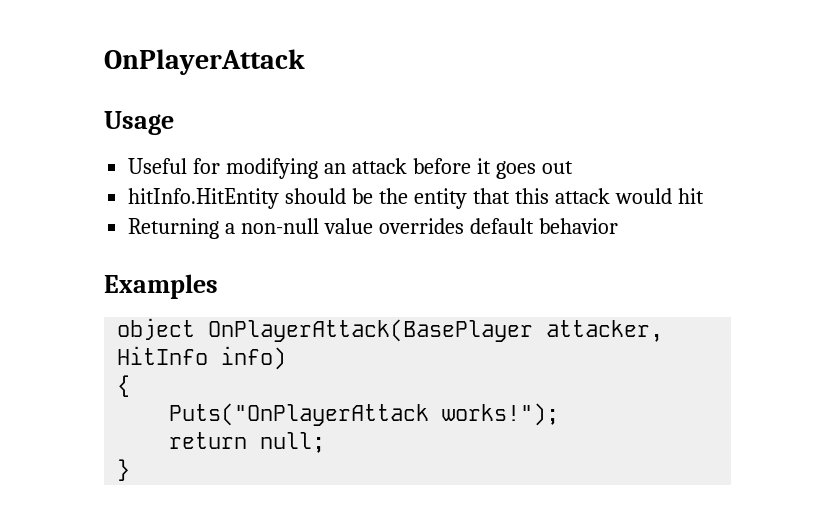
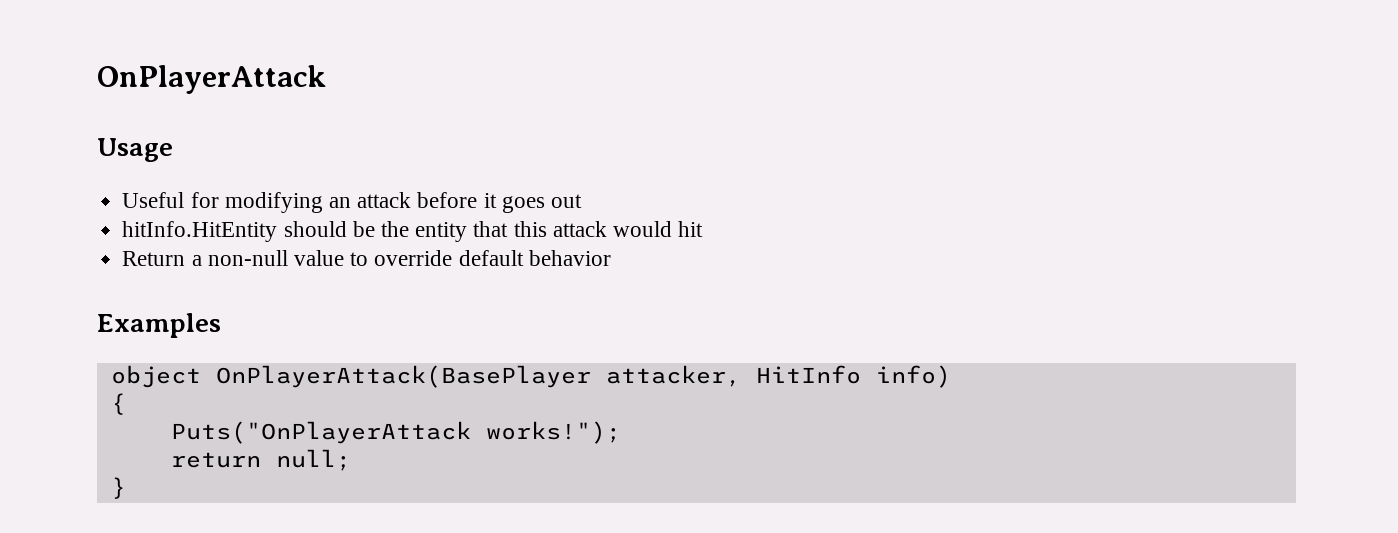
[128,218,220,239] Returning -> [122,251,186,266] Return
[378,218,464,234] overrides -> [350,250,453,266] to override

